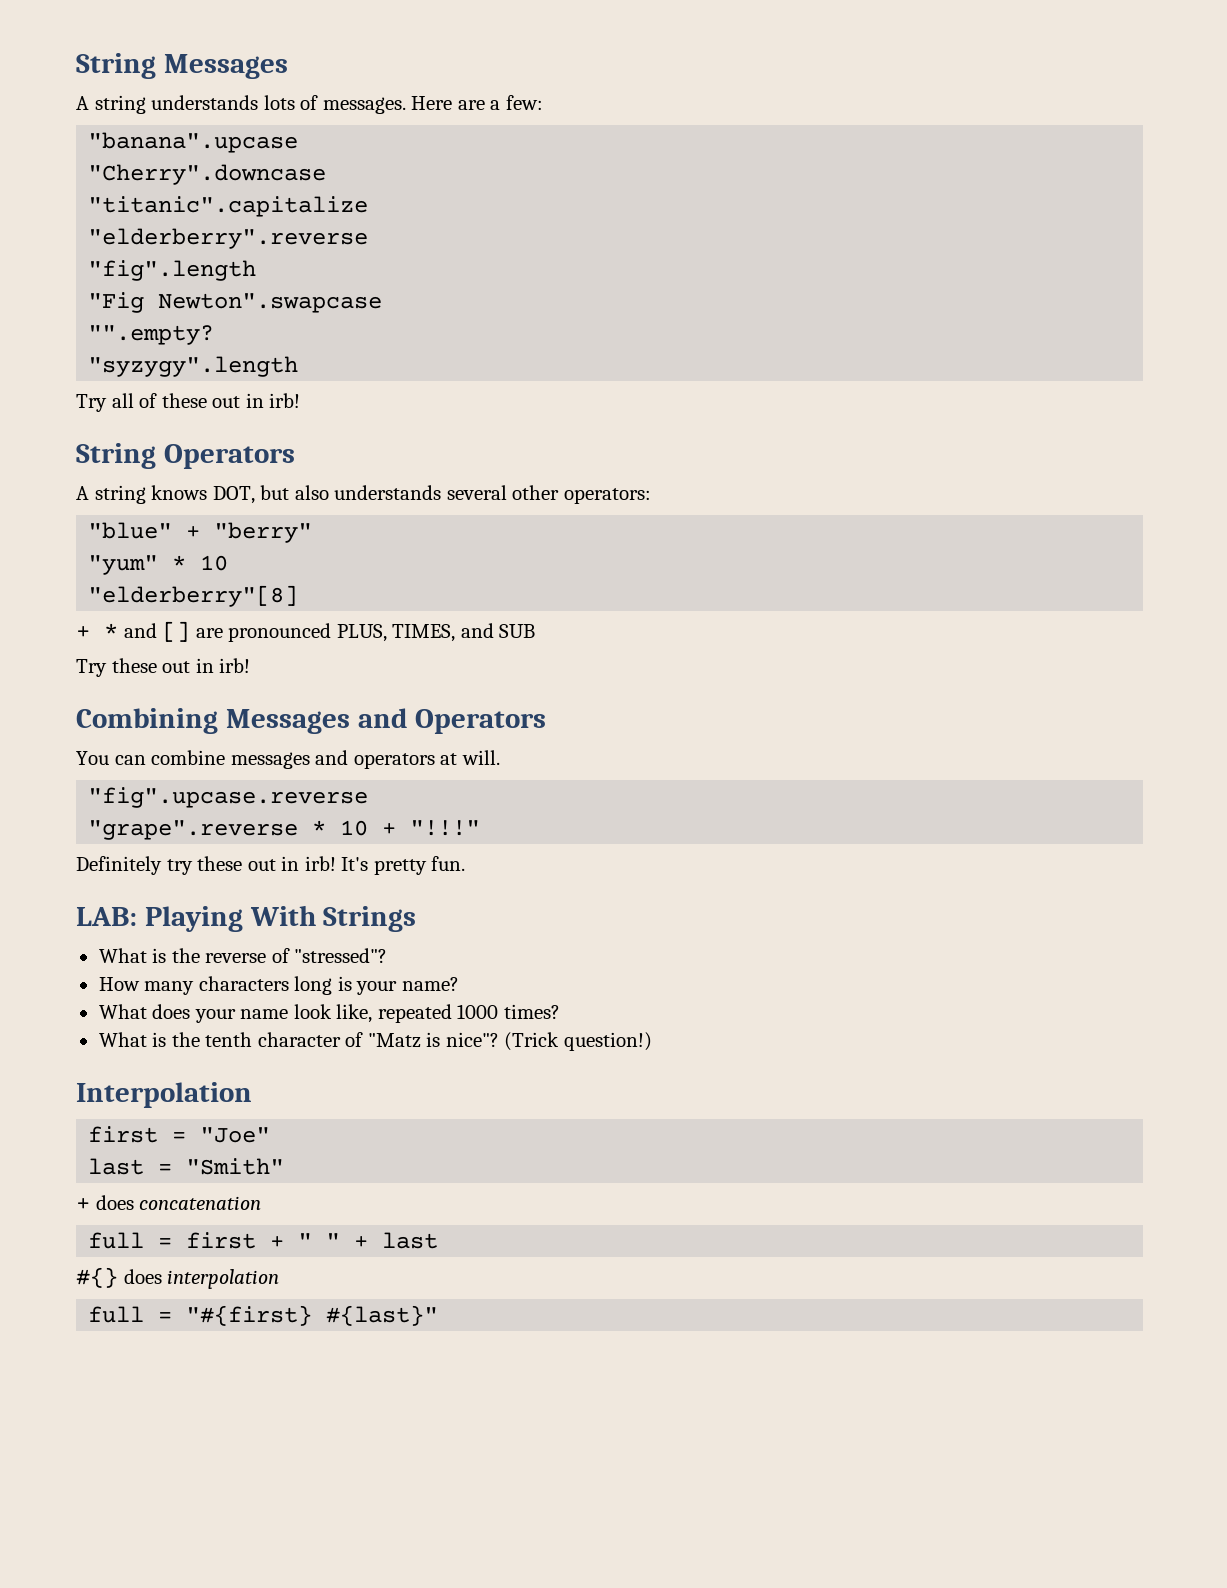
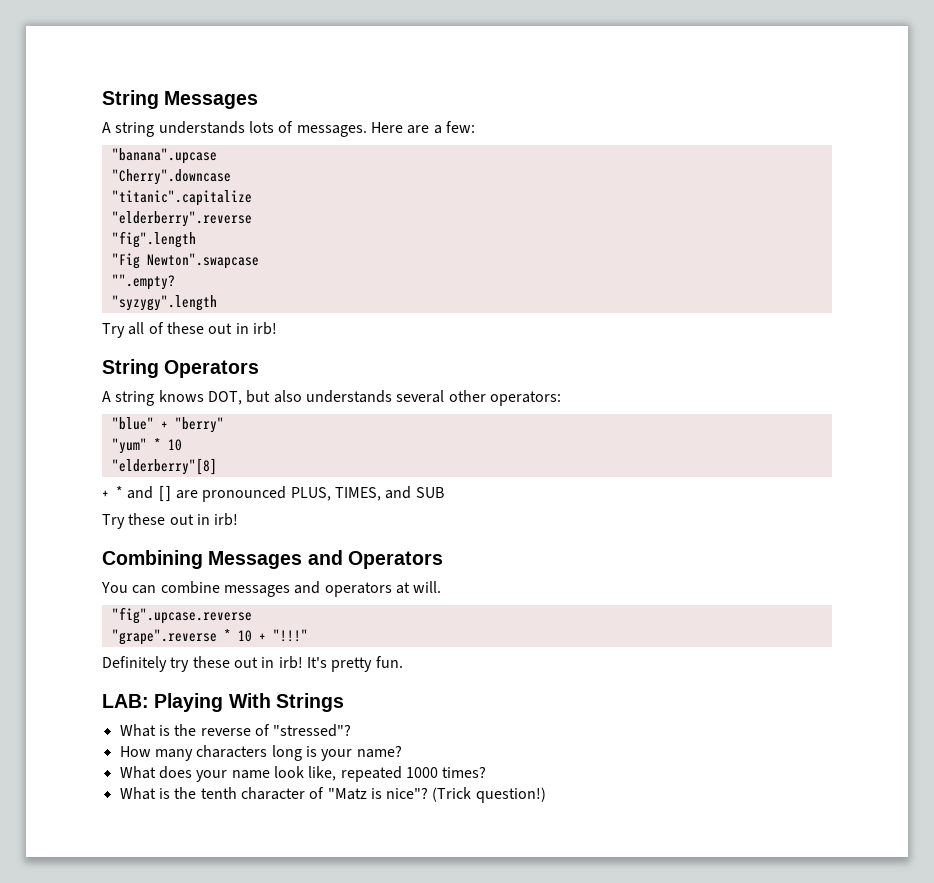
[76,1082,252,1108] [88,1126,271,1143] [88,1158,285,1175] [76,1195,262,1210] [88,1232,439,1249] [76,1267,280,1289] [88,1305,439,1326] // Interpolation // first = "Joe" // last = "Smith" // + does concatenation // full = first + " " + last // #{} does interpolation // full = "#{first} #{last}" -> (546, 795) none

